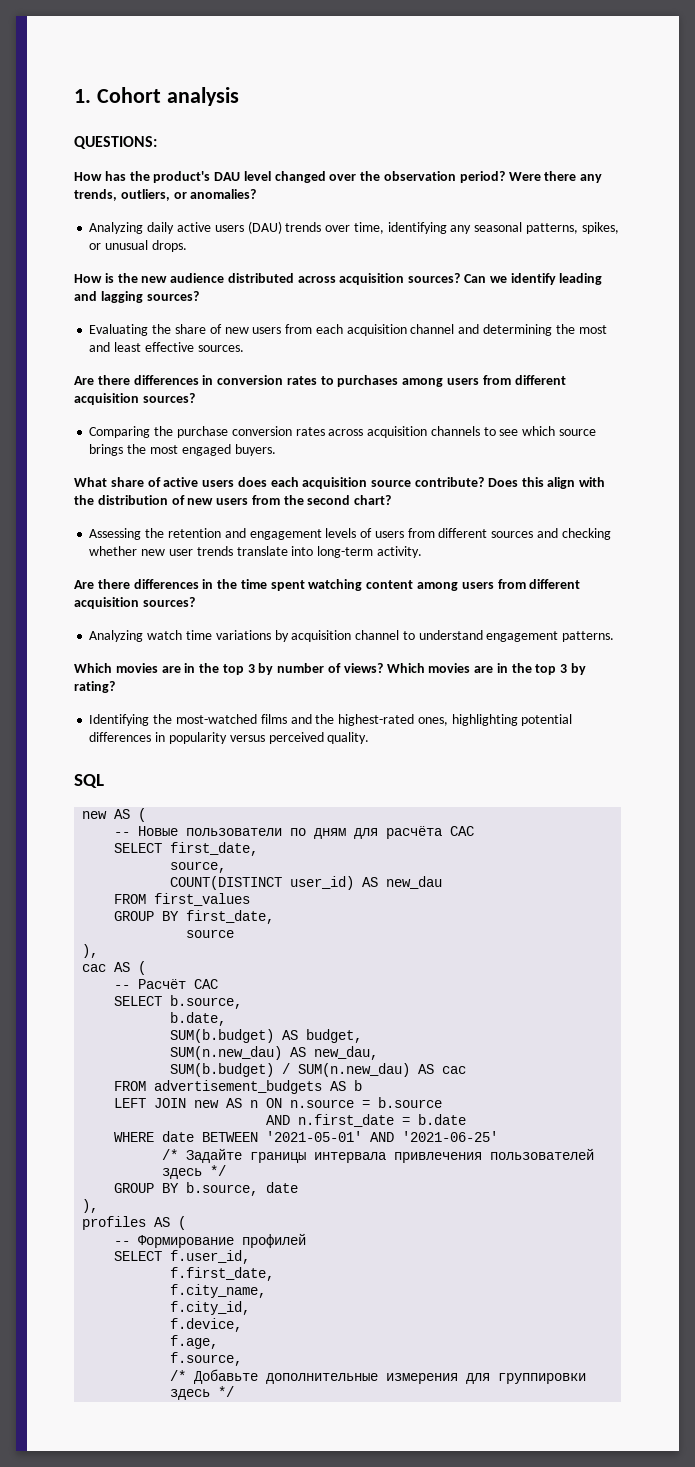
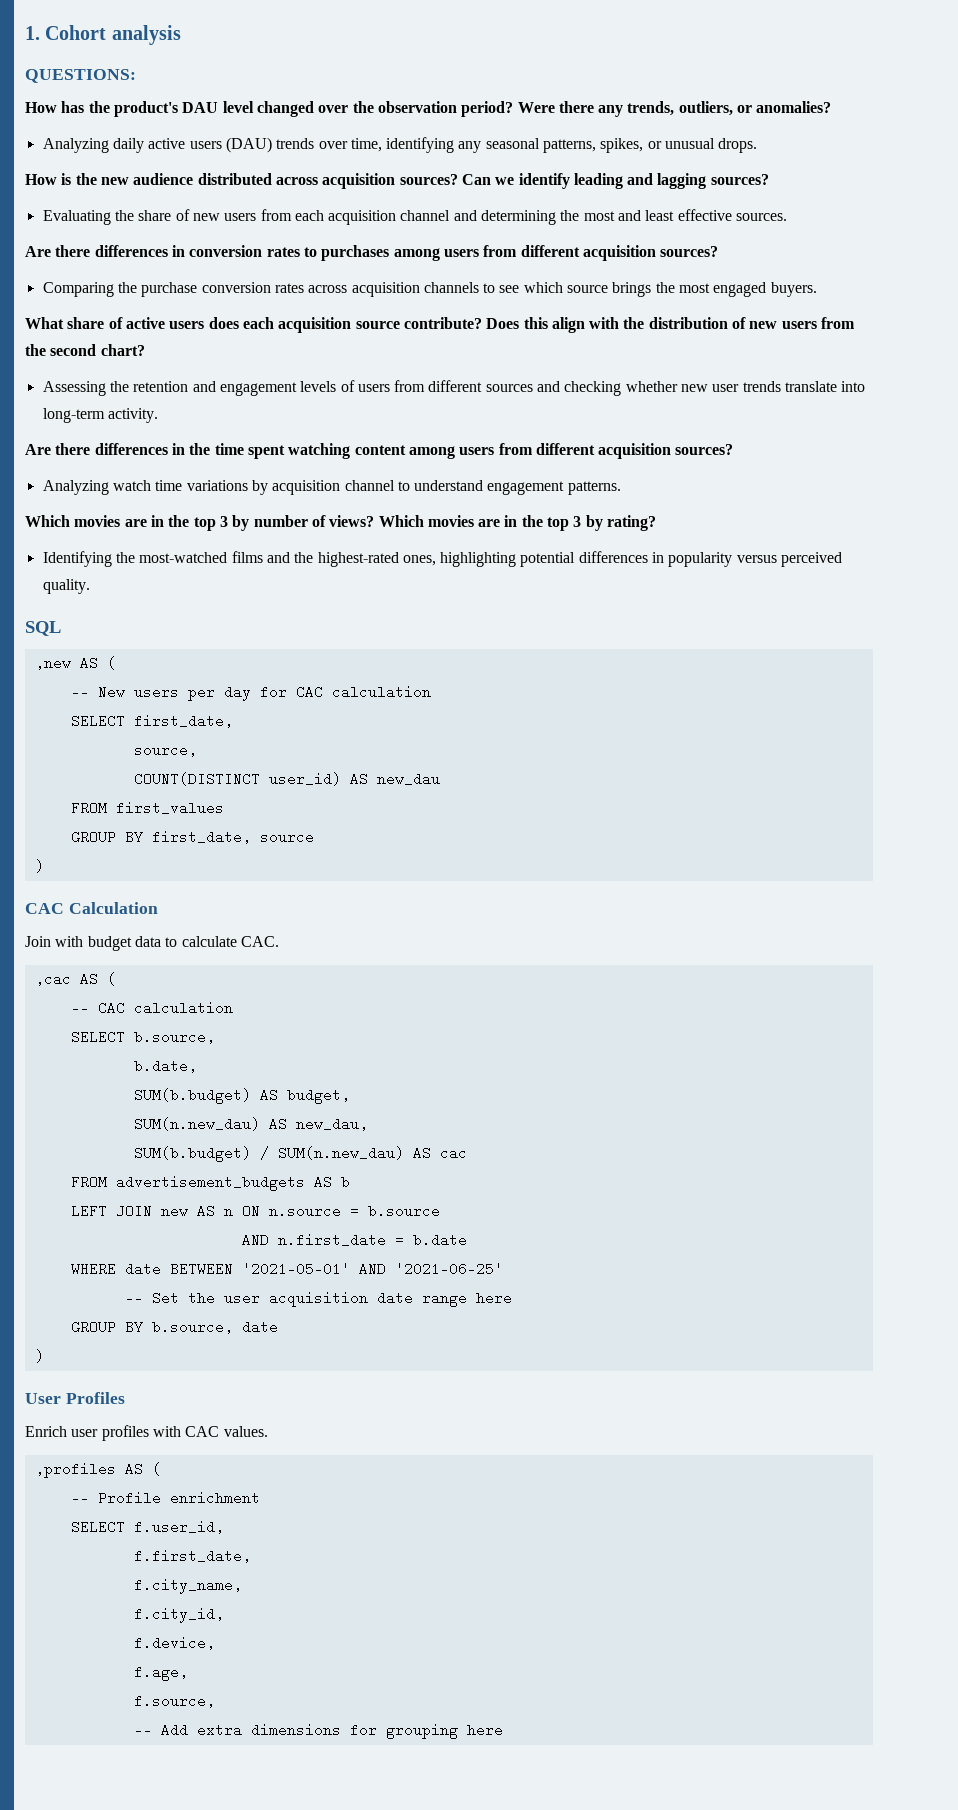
[82,808,147,822] [114,826,475,839] new AS ( // -- Новые пользователи по дням для расчёта CAC -> [34,656,116,670] [70,685,431,701] ,new AS ( // -- New users per day for CAC calculation
(275, 917) // -> (251, 837) none
[82,944,99,958] [82,961,147,975] [114,979,219,989] ), // cac AS ( // -- Расчёт CAC -> [34,859,44,873] [25,902,158,914] [25,936,279,951] [34,972,116,986] [70,1001,233,1015] ) // CAC Calculation // Join with budget data to calculate CAC. // ,cac AS ( // -- CAC calculation
[162,1148,595,1163] [162,1165,227,1179] [114,1182,299,1196] [82,1199,99,1213] [82,1216,187,1230] [114,1233,307,1248] /* Задайте границы интервала привлечения пользователей здесь */ // GROUP BY b.source, date // ), // profiles AS ( // -- Формирование профилей -> [124,1291,512,1307] [70,1320,278,1334] [34,1349,44,1363] [25,1392,125,1404] [25,1425,268,1441] [34,1462,161,1478] [70,1491,260,1505] -- Set the user acquisition date range here // GROUP BY b.source, date // ) // User Profiles // Enrich user profiles with CAC values. // ,profiles AS ( // -- Profile enrichment
[170,1369,587,1384] [170,1386,235,1400] /* Добавьте дополнительные измерения для группировки здесь */ -> [133,1723,503,1739] -- Add extra dimensions for grouping here

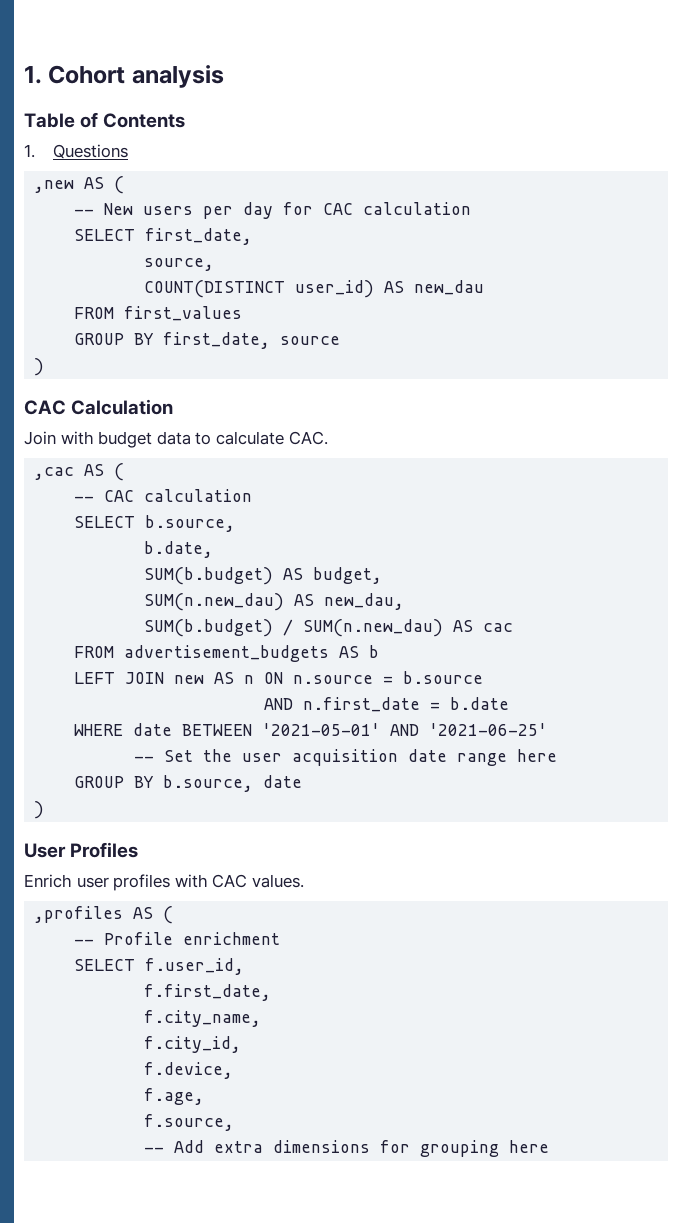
[25,69,136,83] [25,101,832,117] [42,137,758,153] [25,173,769,189] [42,209,788,225] [25,245,719,261] [42,282,817,297] [25,317,856,333] [25,344,145,356] [42,380,866,396] [42,408,158,423] [25,443,734,459] [42,480,621,495] [25,515,657,531] [42,551,843,567] [42,579,90,594] [25,621,61,636] QUESTIONS: // How has the product's DAU level changed over the observation period? Were there any trends, outliers, or anomalies? // Analyzing daily active users (DAU) trends over time, identifying any seasonal patterns, spikes, or unusual drops. // How is the new audience distributed across acquisition sources? Can we identify leading and lagging sources? // Evaluating the share of new users from each acquisition channel and determining the most and least effective sources. // Are there differences in conversion rates to purchases among users from different acquisition sources? // Comparing the purchase conversion rates across acquisition channels to see which source brings the most engaged buyers. // What share of active users does each acquisition source contribute? Does this align with the distribution of new users from the second chart? // Assessing the retention and engagement levels of users from different sources and checking whether new user trends translate into long-term activity. // Are there differences in the time spent watching content among users from different acquisition sources? // Analyzing watch time variations by acquisition channel to understand engagement patterns. // Which movies are in the top 3 by number of views? Which movies are in the top 3 by rating? // Identifying the most-watched films and the highest-rated ones, highlighting potential differences in popularity versus perceived quality. // SQL -> [24,112,186,128] [24,144,128,159] Table of Contents // 1. Questions

